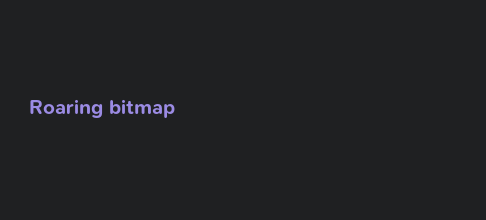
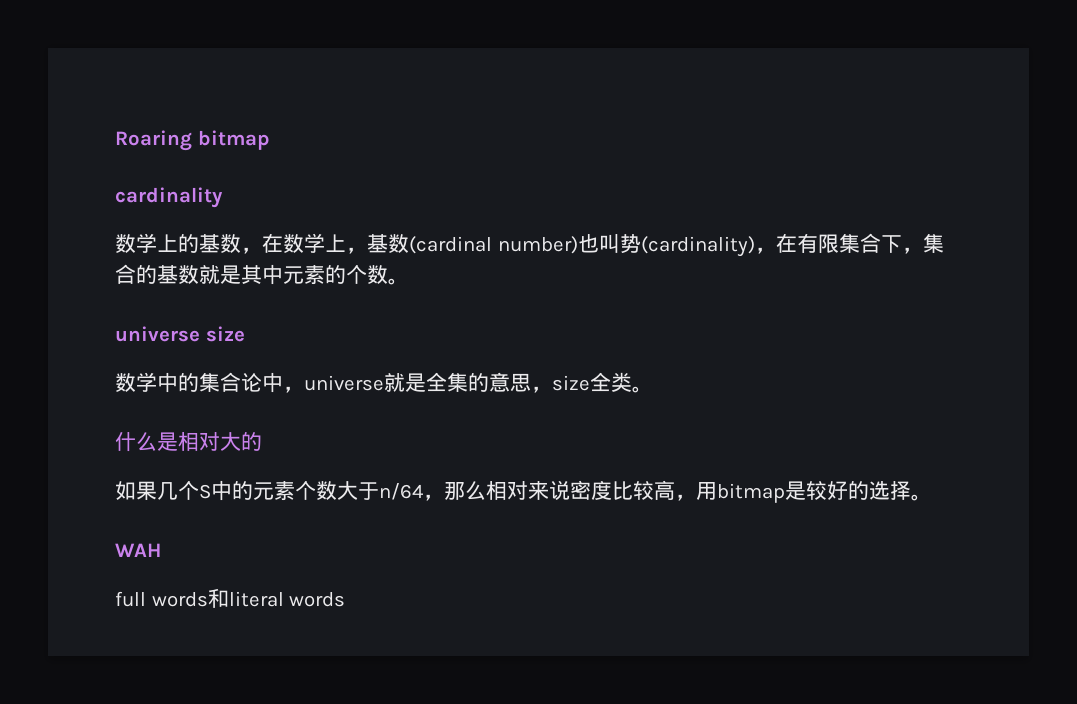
(175, 108) none -> [115,187,223,208] [115,233,944,257] [115,264,409,285] [115,326,245,342] [115,372,653,393] [115,432,262,452] [115,480,932,503] [115,543,161,557] [115,588,346,608] // cardinality // 数学上的基数，在数学上，基数(cardinal number)也叫势(cardinality)，在有限集合下，集合的基数就是其中元素的个数。 // universe size // 数学中的集合论中，universe就是全集的意思，size全类。 // 什么是相对大的 // 如果几个S中的元素个数大于n/64，那么相对来说密度比较高，用bitmap是较好的选择。 // WAH // full words和literal words

